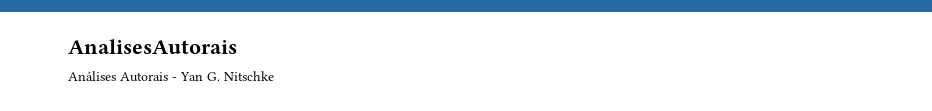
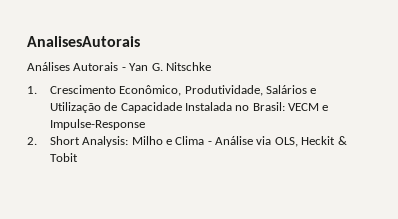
(274, 76) none -> [27,85,317,96] [49,102,329,113] [49,119,145,130] [27,136,347,147] [49,153,78,162] // 1. Crescimento Econômico, Produtividade, Salários e Utilização de Capacidade Instalada no Brasil: VECM e Impulse-Response // 2. Short Analysis: Milho e Clima - Análise via OLS, Heckit & Tobit

